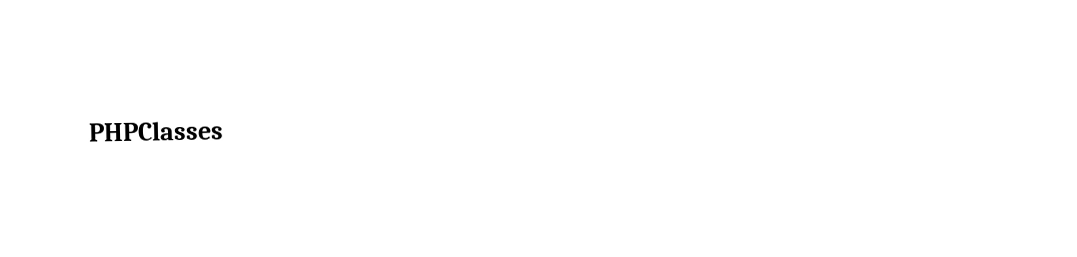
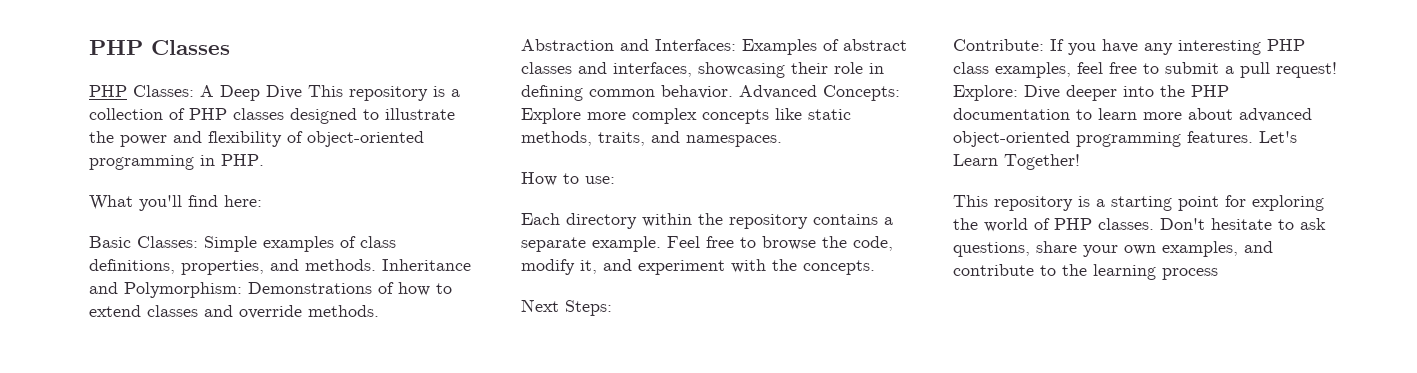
[88,120,224,142] PHPClasses -> [89,40,230,55] [89,85,460,101] [89,108,455,124] [89,131,424,147] [89,154,264,170] [89,195,262,211] [89,236,396,252] [89,259,471,275] [89,282,452,298] [89,305,379,319] [521,39,907,55] [521,62,884,78] [521,85,900,101] [521,108,851,124] [521,131,782,147] [521,172,615,186] [521,213,893,229] [521,236,893,252] [521,259,875,275] [521,299,612,316] [953,39,1305,55] [953,62,1337,78] [953,85,1229,101] [953,108,1312,122] [953,131,1297,147] [953,154,1080,170] [953,195,1324,211] [953,218,1326,232] [953,241,1273,257] [953,264,1218,280] PHP Classes // PHP Classes: A Deep Dive This repository is a collection of PHP classes designed to illustrate the power and flexibility of object-oriented programming in PHP. // What you'll find here: // Basic Classes: Simple examples of class definitions, properties, and methods. Inheritance and Polymorphism: Demonstrations of how to extend classes and override methods. Abstraction and Interfaces: Examples of abstract classes and interfaces, showcasing their role in defining common behavior. Advanced Concepts: Explore more complex concepts like static methods, traits, and namespaces. // How to use: // Each directory within the repository contains a separate example. Feel free to browse the code, modify it, and experiment with the concepts. // Next Steps: // Contribute: If you have any interesting PHP class examples, feel free to submit a pull request! Explore: Dive deeper into the PHP documentation to learn more about advanced object-oriented programming features. Let's Learn Together! // This repository is a starting point for exploring the world of PHP classes. Don't hesitate to ask questions, share your own examples, and contribute to the learning process

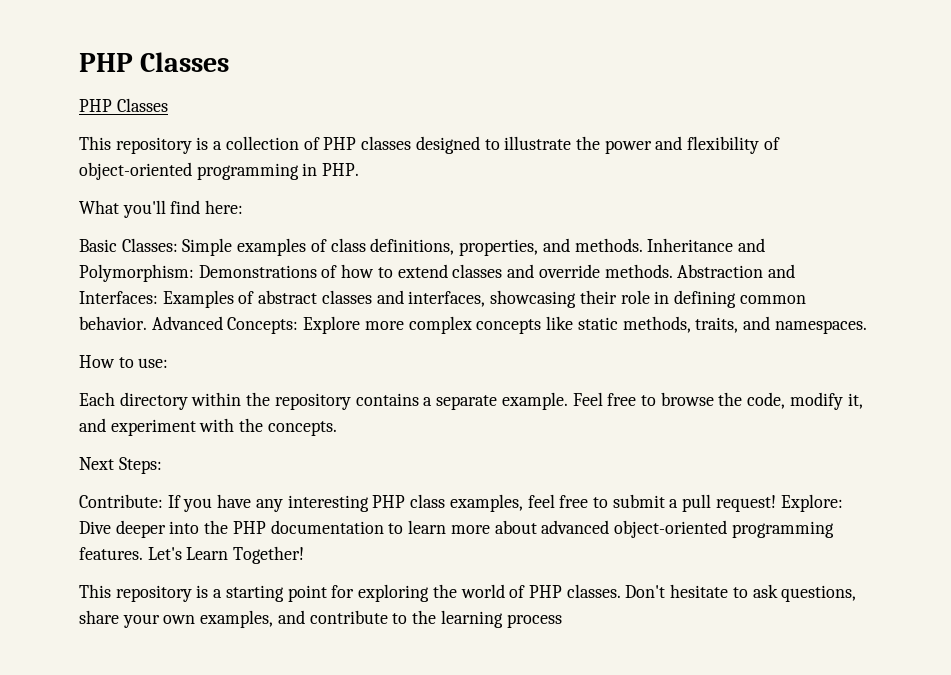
[133,85,302,101] Classes: A Deep Dive -> [116,98,168,112] Classes //

